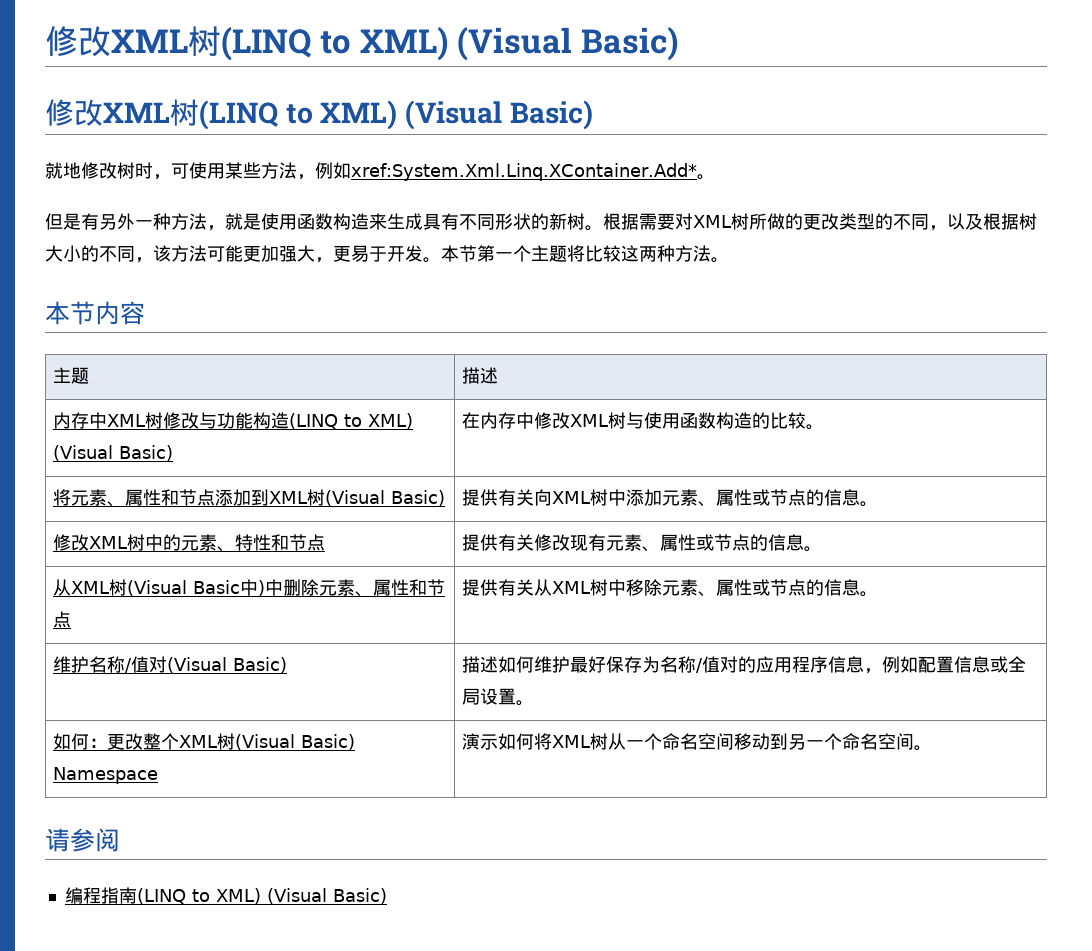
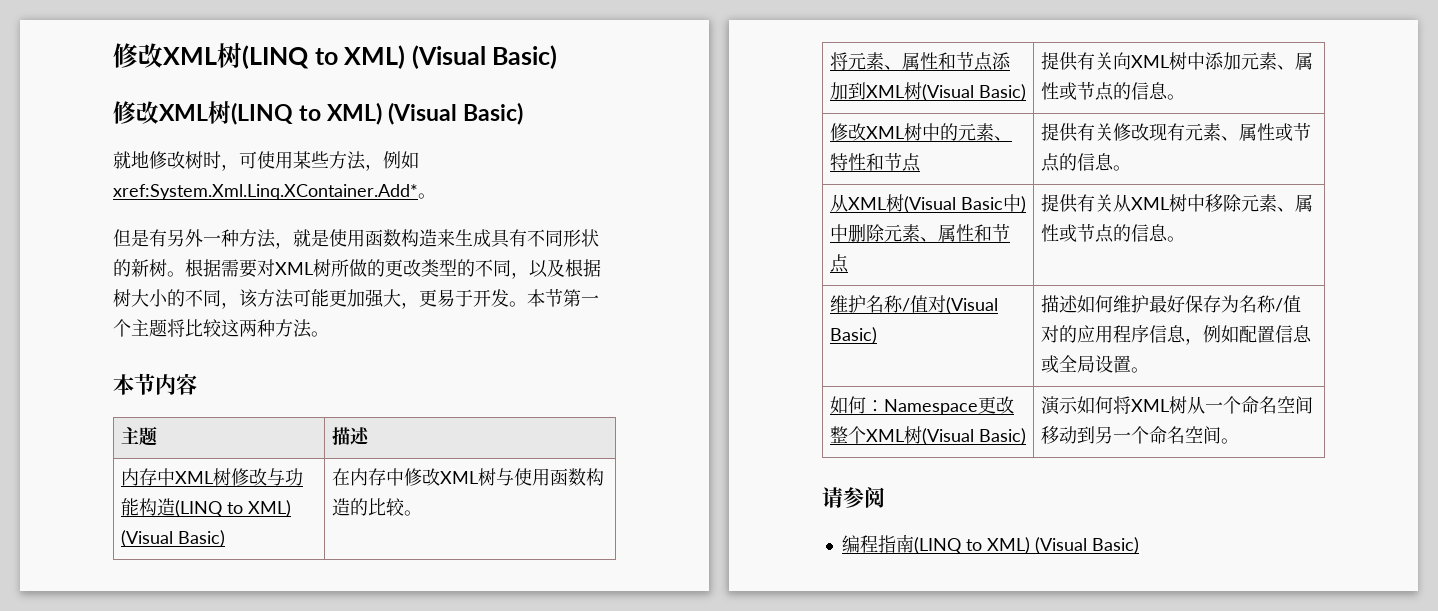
(108, 743) none -> [883,399,978,415] Namespace
[53,767,159,784] Namespace -> (1026, 436) none

